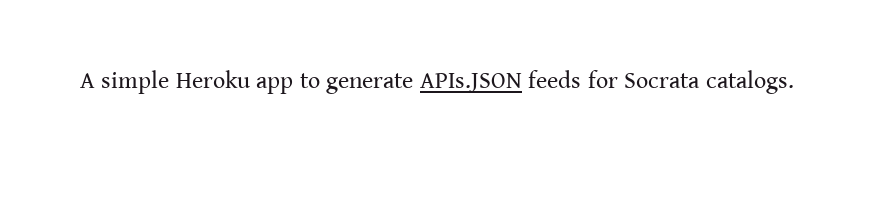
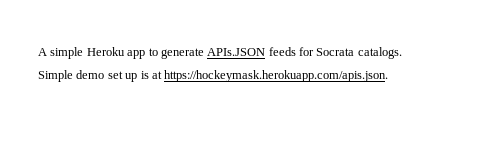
(794, 82) none -> [38,70,389,82] // Simple demo set up is at https://hockeymask.herokuapp.com/apis.json.

